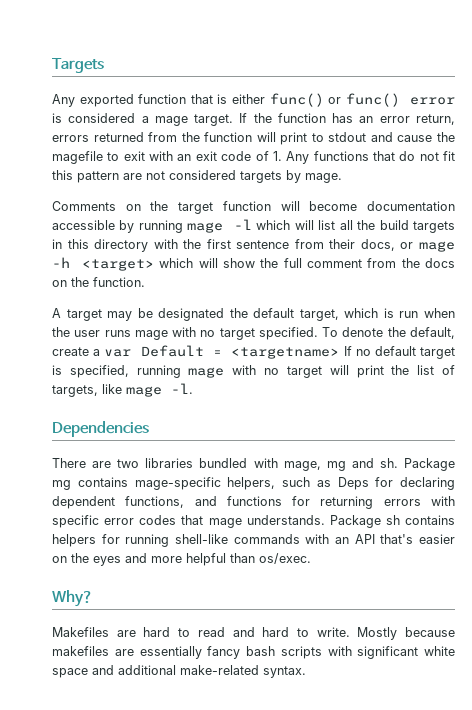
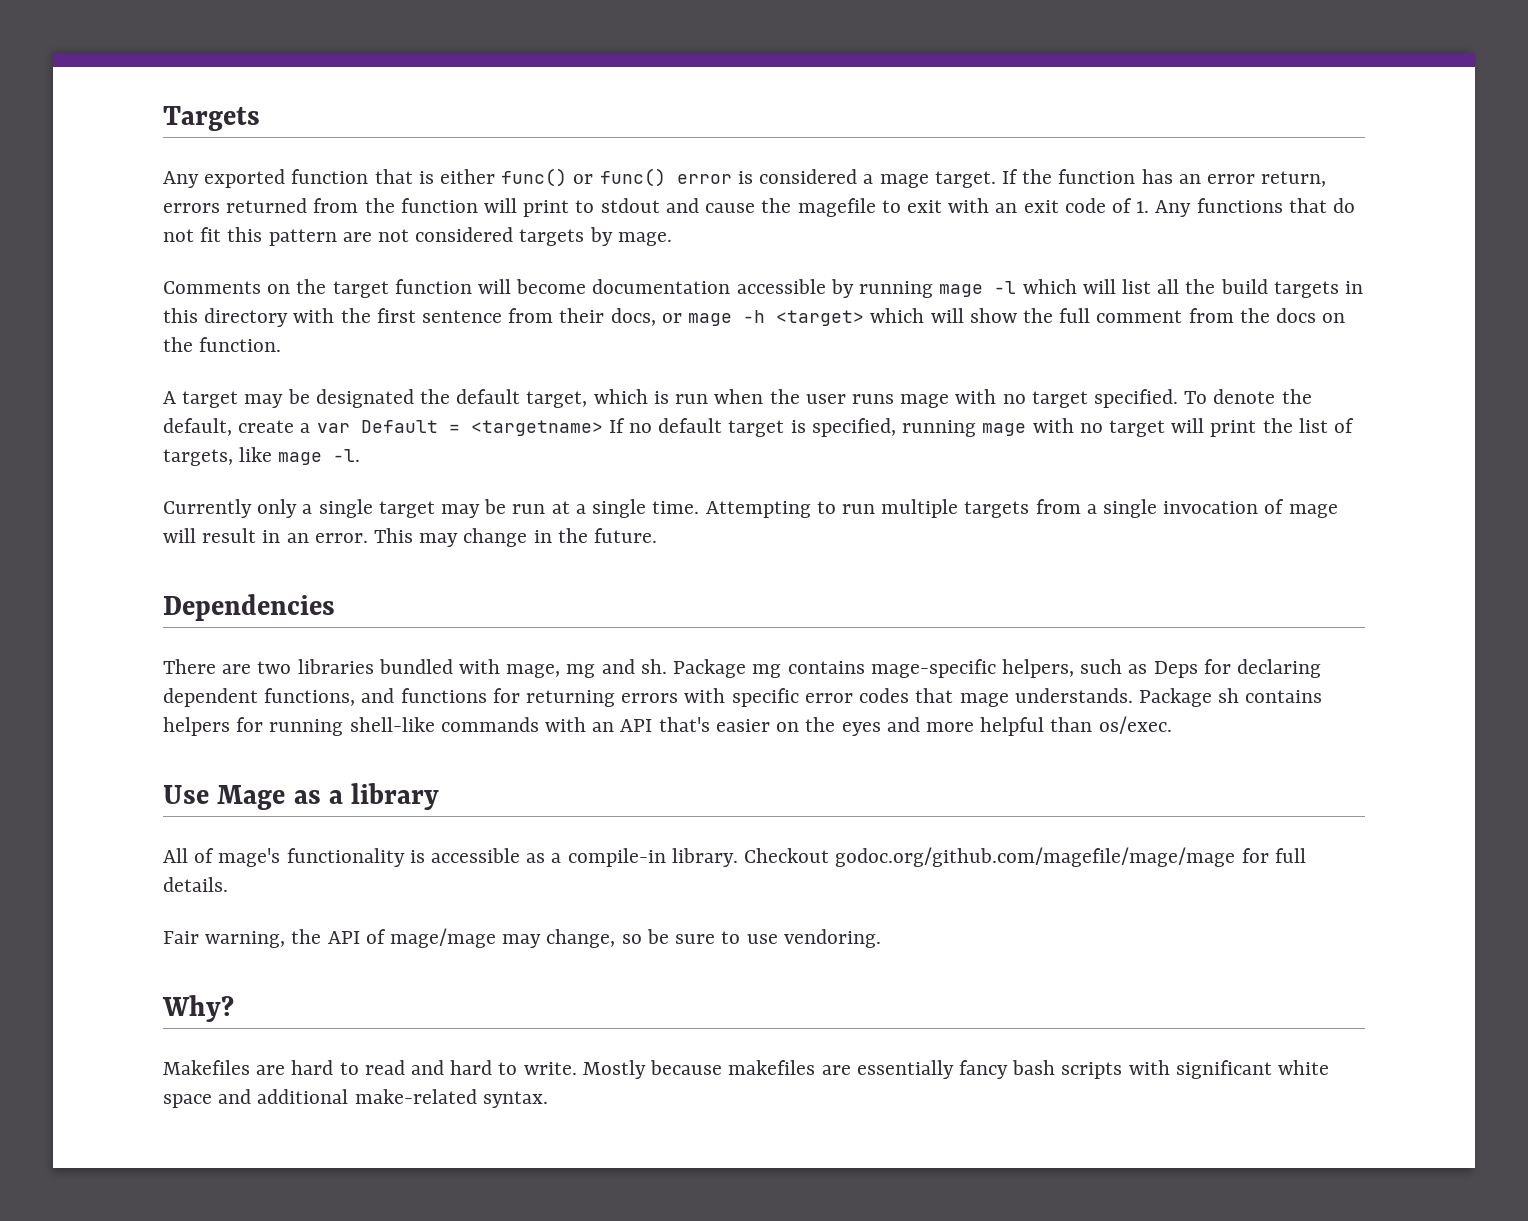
(193, 388) none -> [163,499,1338,518] [163,528,658,547] // Currently only a single target may be run at a single time. Attempting to run multiple targets from a single invocation of mage will result in an error. This may change in the future.
(311, 558) none -> [163,783,440,810] [163,847,1306,867] [163,877,228,892] [163,928,881,948] // Use Mage as a library // All of mage's functionality is accessible as a compile-in library. Checkout godoc.org/github.com/magefile/mage/mage for full details. // Fair warning, the API of mage/mage may change, so be sure to use vendoring.

